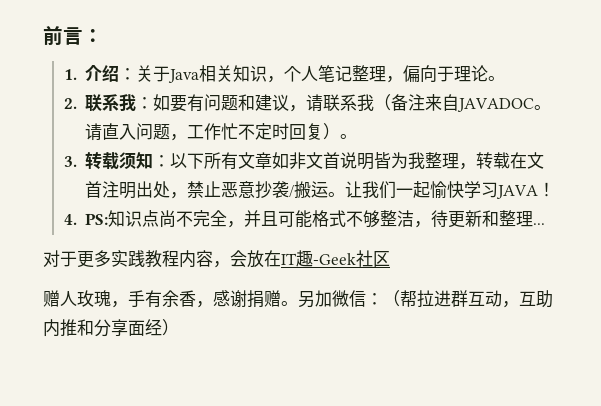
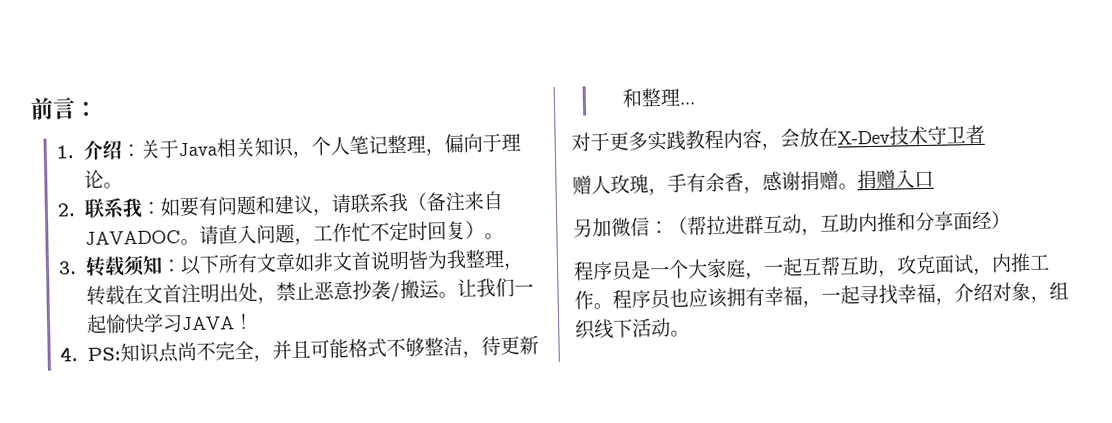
[281,250,390,267] IT趣-Geek社区 -> [837,124,985,146] X-Dev技术守卫者
(298, 303) none -> [857,169,934,190] 捐赠入口 //
(179, 327) none -> [573,252,1050,281] [574,281,1069,310] [575,317,690,340] // 程序员是一个大家庭，一起互帮互助，攻克面试，内推工作。程序员也应该拥有幸福，一起寻找幸福，介绍对象，组织线下活动。

